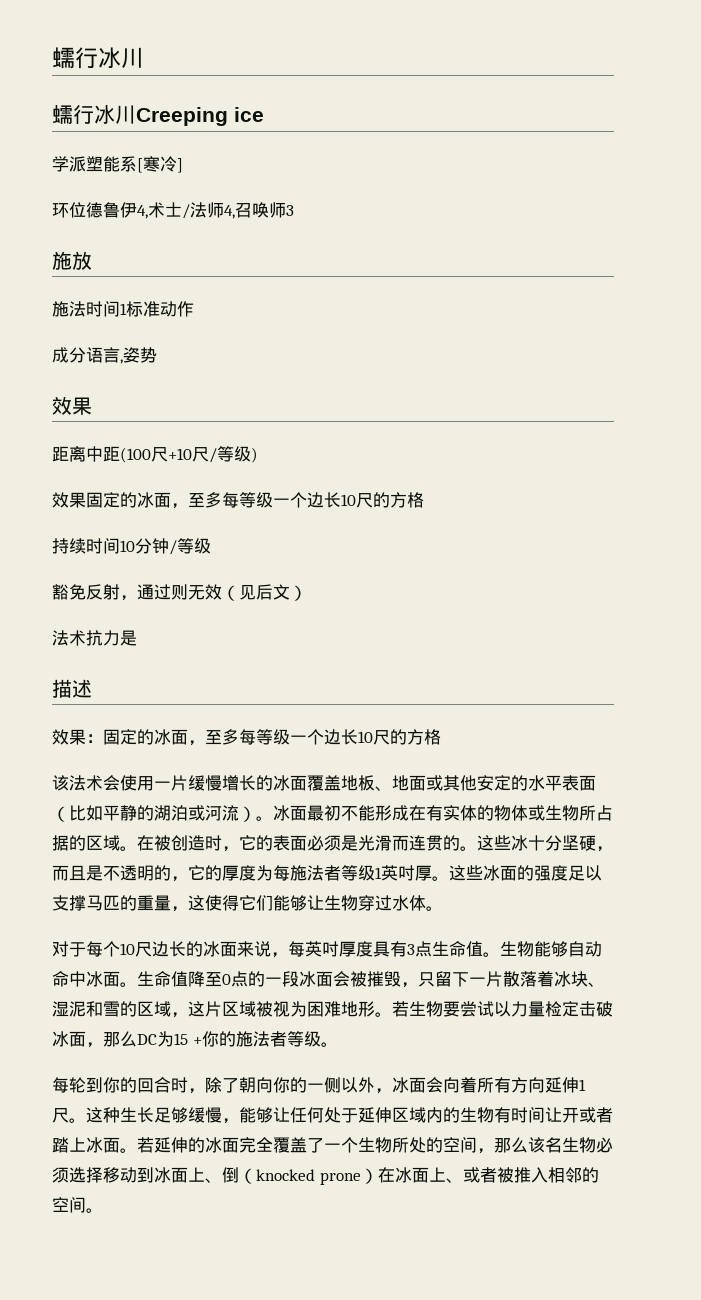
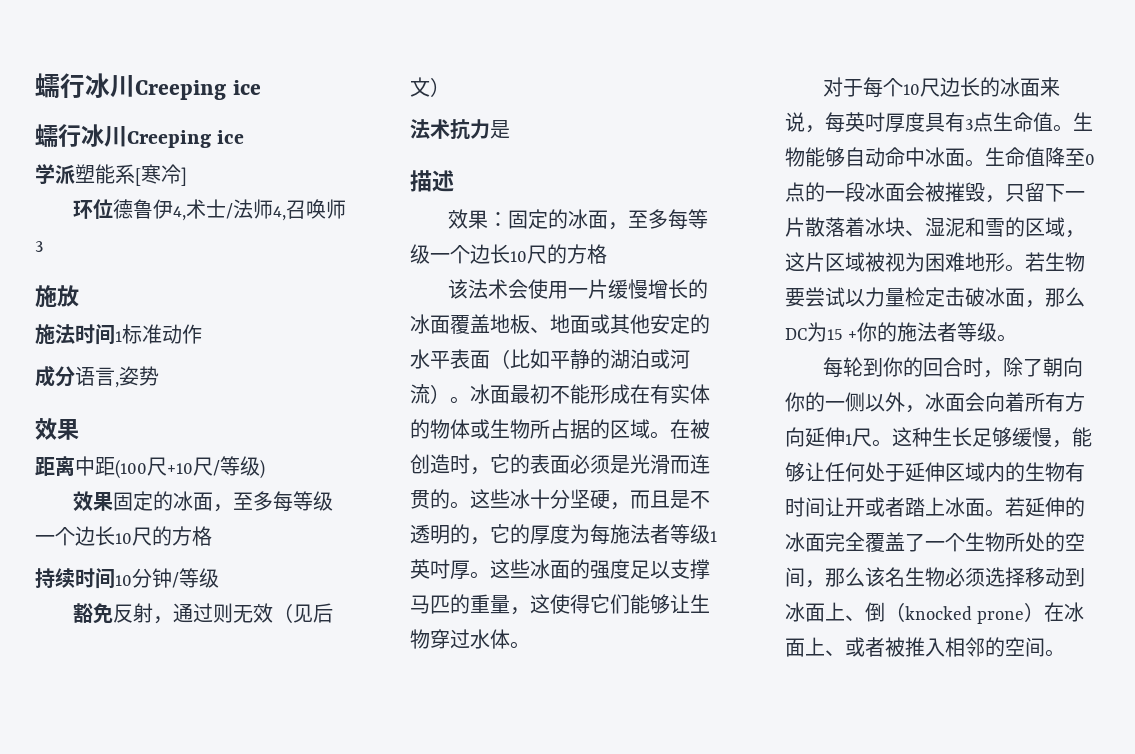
[52,47,144,69] 蠕行冰川 -> [35,73,261,100] 蠕行冰川Creeping ice

